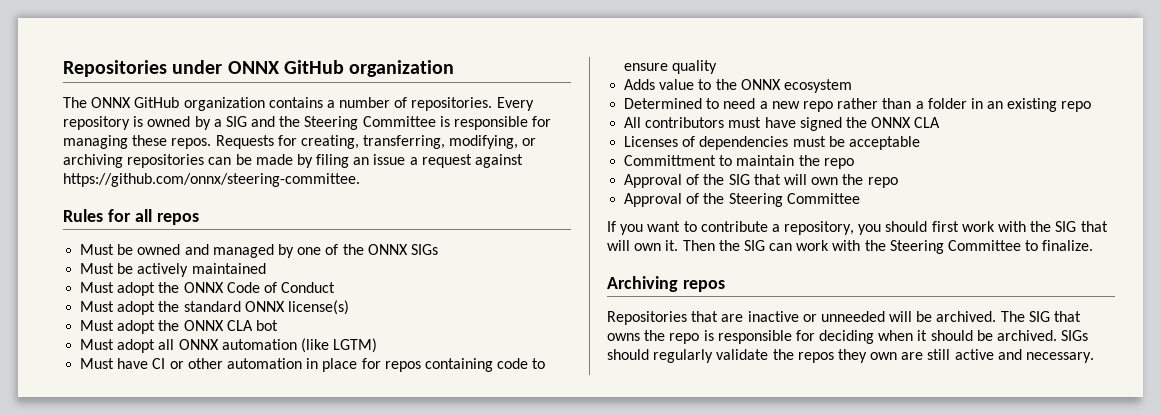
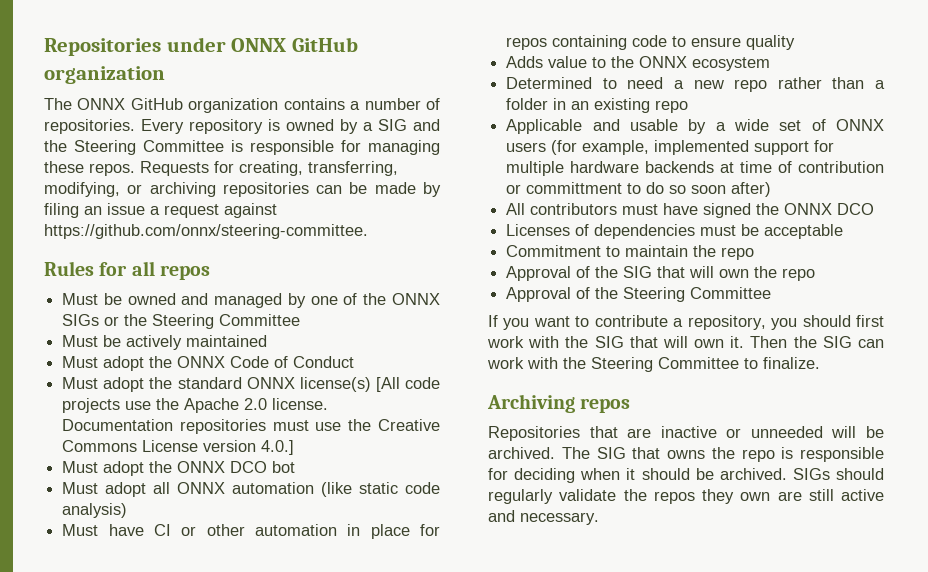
(438, 249) none -> [104,314,301,329] or the Steering Committee
[80,320,253,334] // Must adopt the ONNX CLA -> [375,377,440,392] [62,398,329,413] [62,419,440,434] [62,440,295,455] [62,461,268,476] [All code projects use the Apache 2.0 license. Documentation repositories must use the Creative Commons License version 4.0.] // Must adopt the ONNX DCO
[333,338,378,353] LGTM) -> [359,482,441,494] [62,503,128,518] static code analysis)
(1092, 106) none -> [506,119,884,134] [506,140,835,155] [506,161,884,176] [506,182,772,197] // Applicable and usable by a wide set of ONNX users (for example, implemented support for multiple hardware backends at time of contribution or committment to do so soon after)
[914,117,941,128] CLA -> [837,203,875,215] DCO
[624,155,717,166] Committment -> [506,245,602,257] Commitment

